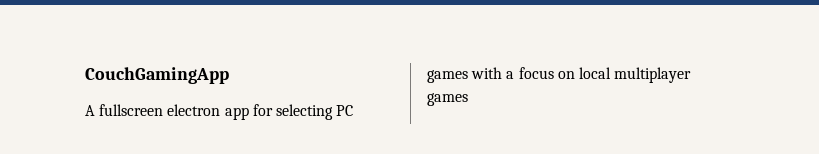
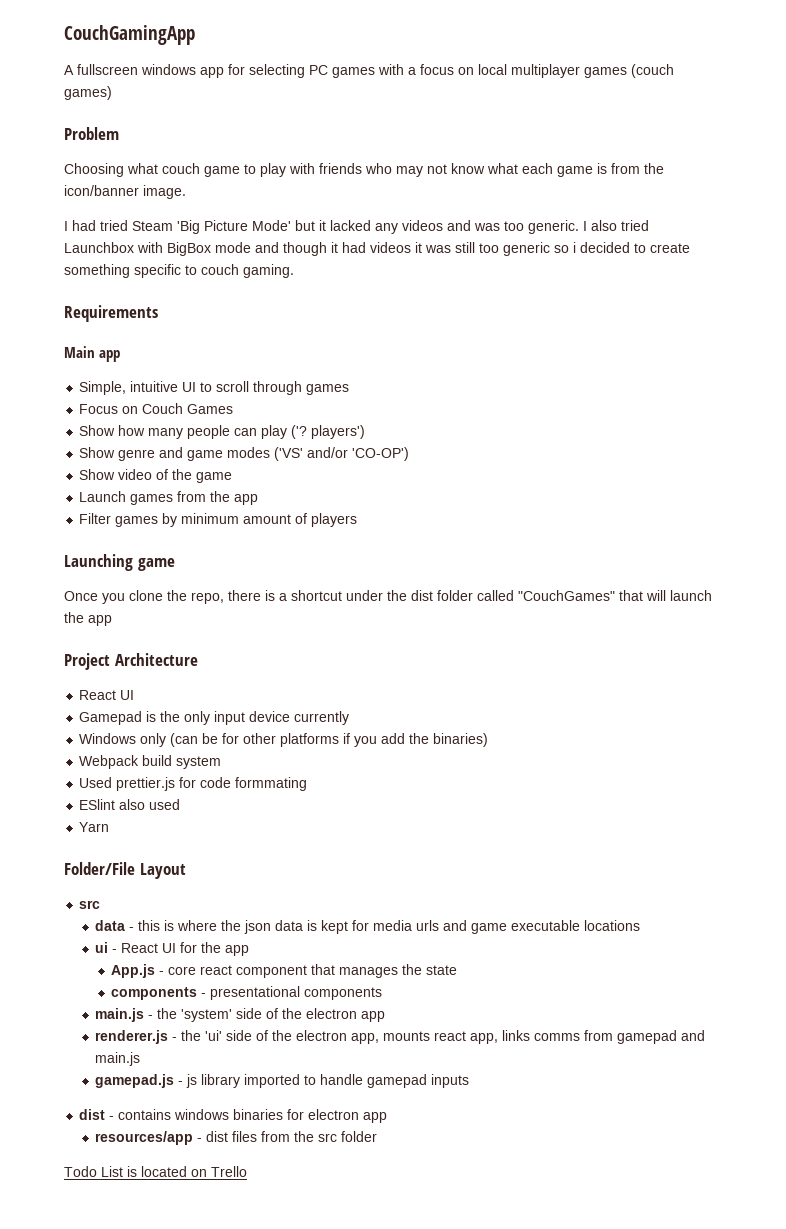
[167,104,221,116] electron -> [141,64,196,75] windows
(468, 99) none -> [631,64,674,78] [64,86,112,100] [64,127,119,140] [64,163,664,177] [64,185,186,199] [64,220,649,234] [64,242,690,256] [64,264,294,278] [64,305,158,322] [64,346,121,362] [79,381,350,395] [79,403,234,414] [79,425,366,439] [79,447,410,461] [79,469,233,483] [79,491,259,505] [79,513,358,527] [64,554,175,571] [64,590,712,604] [64,612,112,626] [64,653,198,670] [79,690,135,700] [79,711,350,725] [79,733,489,747] [79,755,222,769] [79,777,308,791] [79,799,181,810] [79,822,110,832] [64,862,186,879] [79,900,101,909] [95,920,641,934] [95,942,250,956] [111,964,458,978] [111,986,383,1000] [95,1008,386,1022] [95,1030,706,1044] [95,1052,141,1066] [95,1074,470,1088] [79,1109,388,1123] [95,1131,378,1145] [64,1166,247,1177] (couch games) // Problem // Choosing what couch game to play with friends who may not know what each game is from the icon/banner image. // I had tried Steam 'Big Picture Mode' but it lacked any videos and was too generic. I also tried Launchbox with BigBox mode and though it had videos it was still too generic so i decided to create something specific to couch gaming. // Requirements // Main app // Simple, intuitive UI to scroll through games // Focus on Couch Games // Show how many people can play ('? players') // Show genre and game modes ('VS' and/or 'CO-OP') // Show video of the game // Launch games from the app // Filter games by minimum amount of players // Launching game // Once you clone the repo, there is a shortcut under the dist folder called "CouchGames" that will launch the app // Project Architecture // React UI // Gamepad is the only input device currently // Windows only (can be for other platforms if you add the binaries) // Webpack build system // Used prettier.js for code formmating // ESlint also used // Yarn // Folder/File Layout // src // data - this is where the json data is kept for media urls and game executable locations // ui - React UI for the app // App.js - core react component that manages the state // components - presentational components // main.js - the 'system' side of the electron app // renderer.js - the 'ui' side of the electron app, mounts react app, links comms from gamepad and main.js // gamepad.js - js library imported to handle gamepad inputs // dist - contains windows binaries for electron app // resources/app - dist files from the src folder // Todo List is located on Trello

